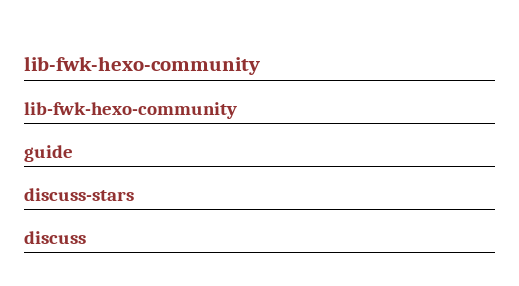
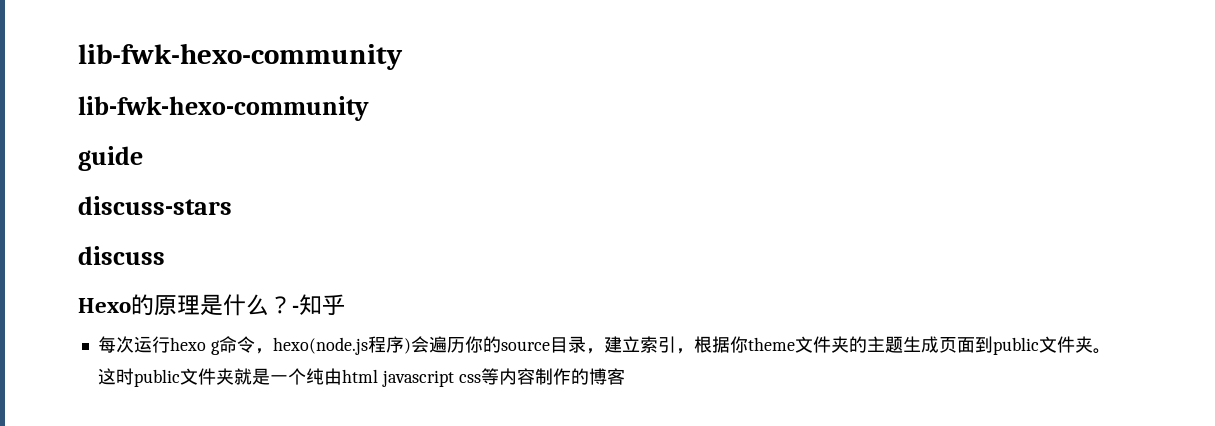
(86, 237) none -> [78,294,345,316] [97,336,1111,355] [97,368,625,387] // Hexo的原理是什么？-知乎 // 每次运行hexo g命令，hexo(node.js程序)会遍历你的source目录，建立索引，根据你theme文件夹的主题生成页面到public文件夹。这时public文件夹就是一个纯由html javascript css等内容制作的博客

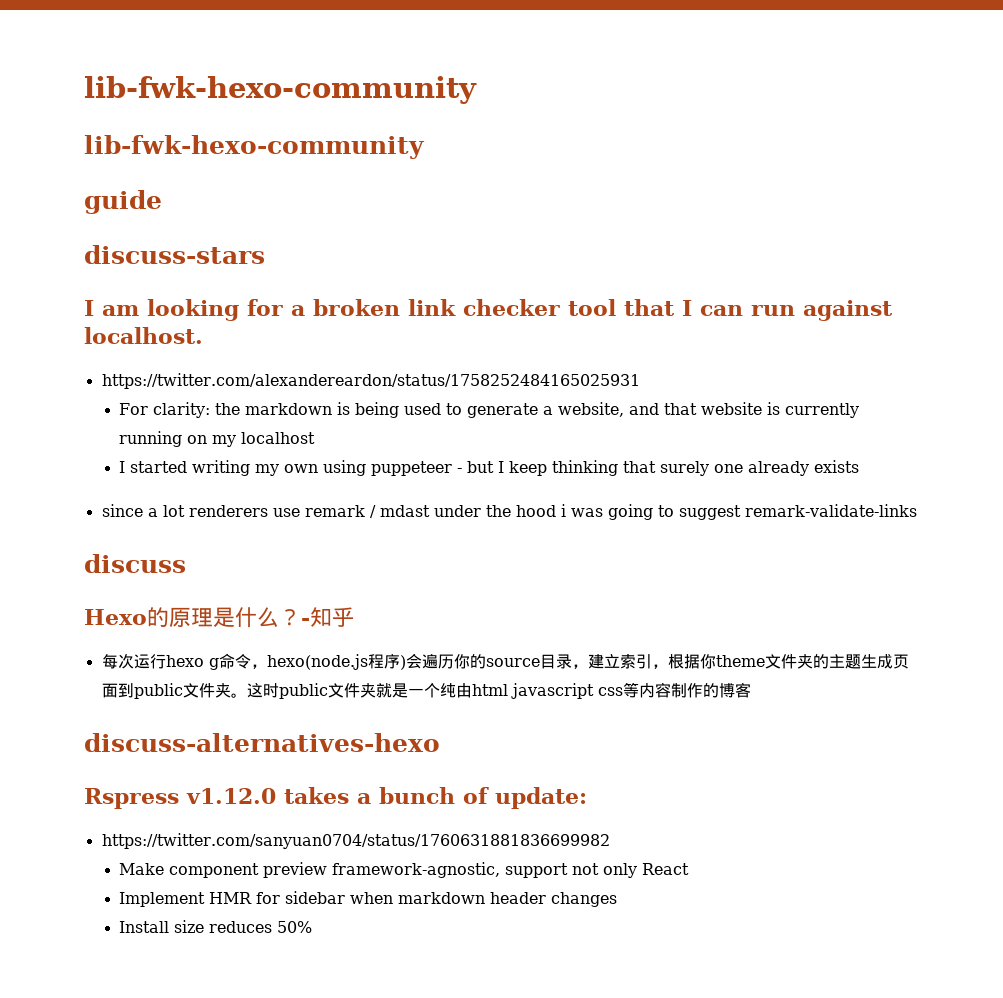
(232, 205) none -> [84,299,893,321] [84,327,203,344] [101,373,640,389] [119,402,860,418] [119,431,316,447] [119,460,860,476] [101,504,917,520] // I am looking for a broken link checker tool that I can run against localhost. // https://twitter.com/alexandereardon/status/1758252484165025931 // For clarity: the markdown is being used to generate a website, and that website is currently running on my localhost // I started writing my own using puppeteer - but I keep thinking that surely one already exists // since a lot renderers use remark / mdast under the hood i was going to suggest remark-validate-links
(625, 376) none -> [84,733,440,752] [84,787,587,809] [101,833,610,849] [119,862,690,878] [119,891,618,907] [119,920,313,933] // discuss-alternatives-hexo // Rspress v1.12.0 takes a bunch of update: // https://twitter.com/sanyuan0704/status/1760631881836699982 // Make component preview framework-agnostic, support not only React // Implement HMR for sidebar when markdown header changes // Install size reduces 50%

